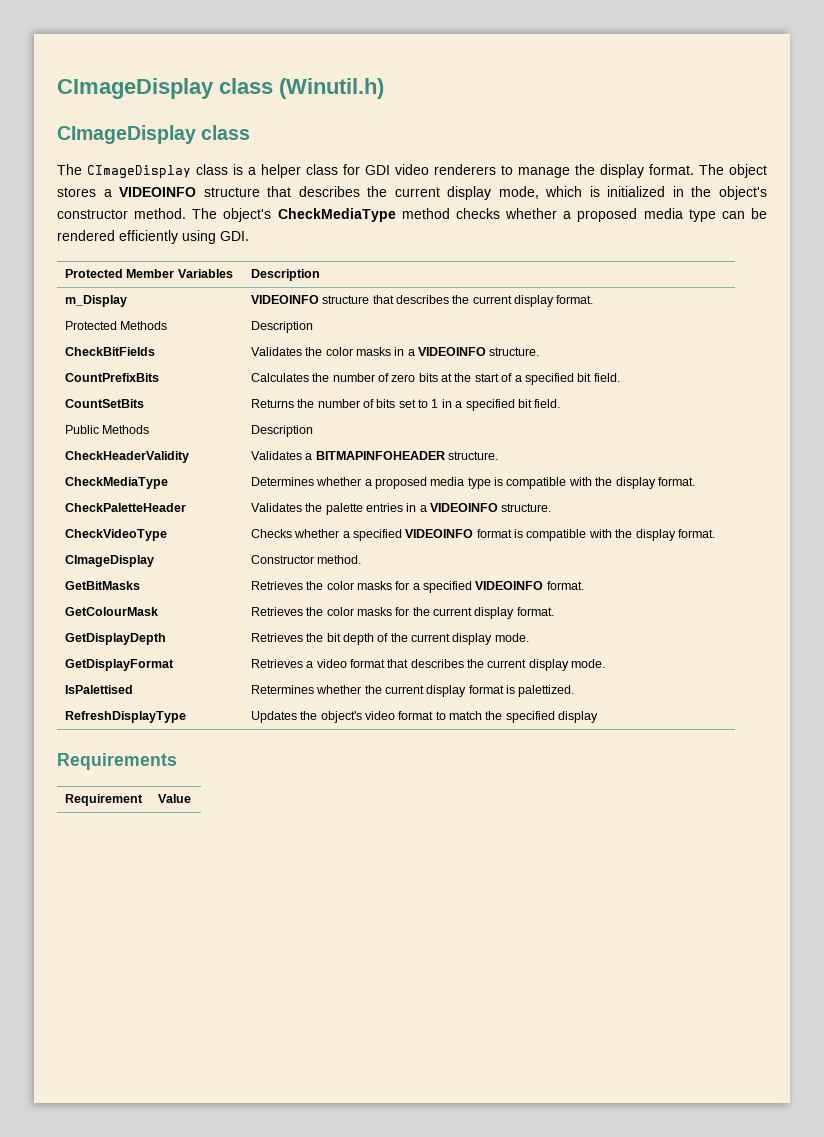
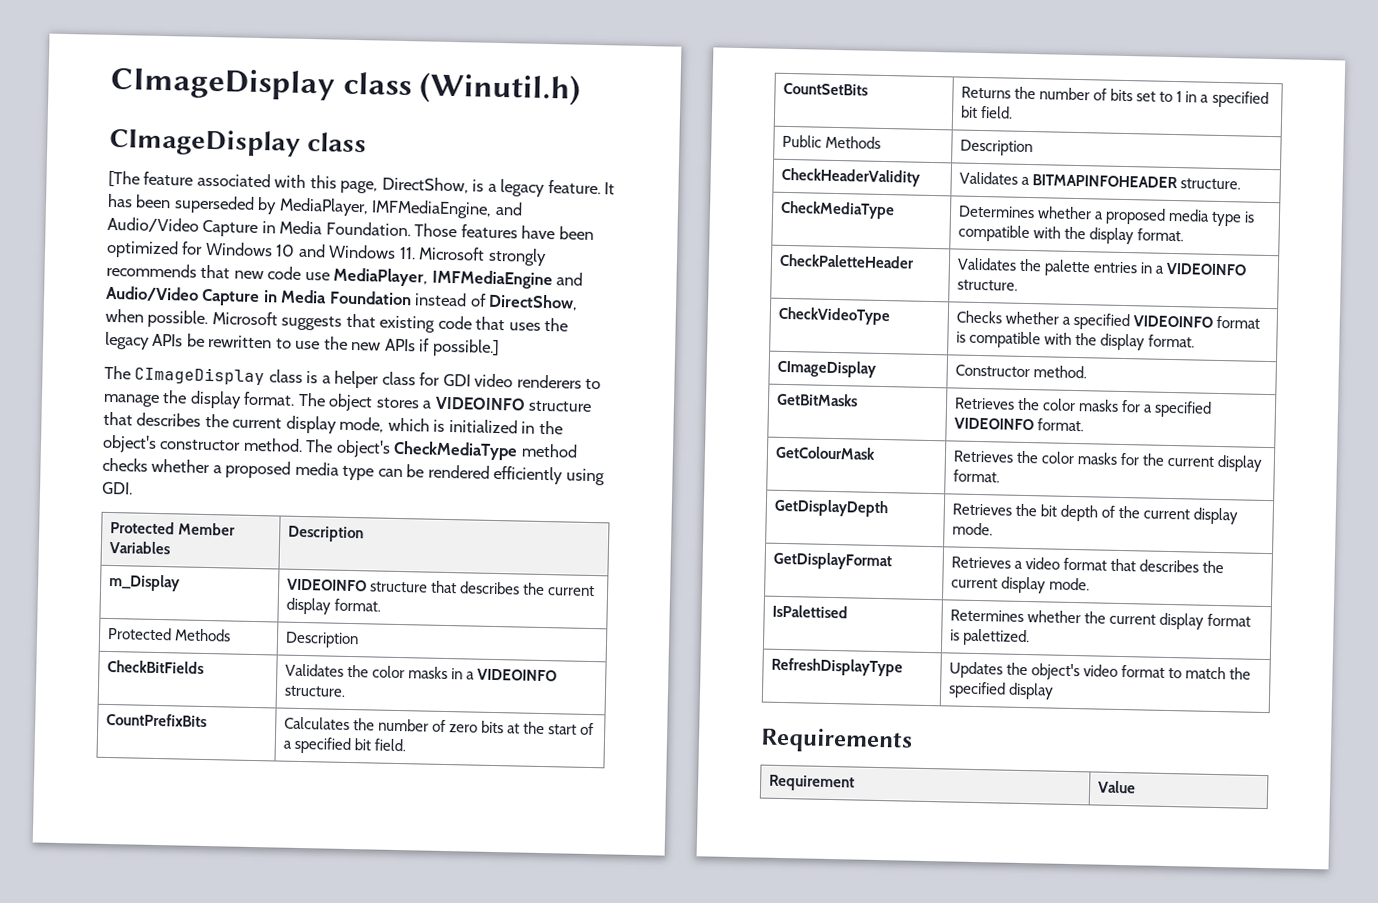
(251, 132) none -> [108,170,616,197] [107,193,523,219] [107,216,594,240] [106,239,547,266] [106,262,584,290] [106,285,579,311] [105,308,569,333] [105,331,500,358] // [The feature associated with this page, DirectShow, is a legacy feature. It has been superseded by MediaPlayer, IMFMediaEngine, and Audio/Video Capture in Media Foundation. Those features have been optimized for Windows 10 and Windows 11. Microsoft strongly recommends that new code use MediaPlayer, IMFMediaEngine and Audio/Video Capture in Media Foundation instead of DirectShow, when possible. Microsoft suggests that existing code that uses the legacy APIs be rewritten to use the new APIs if possible.]

